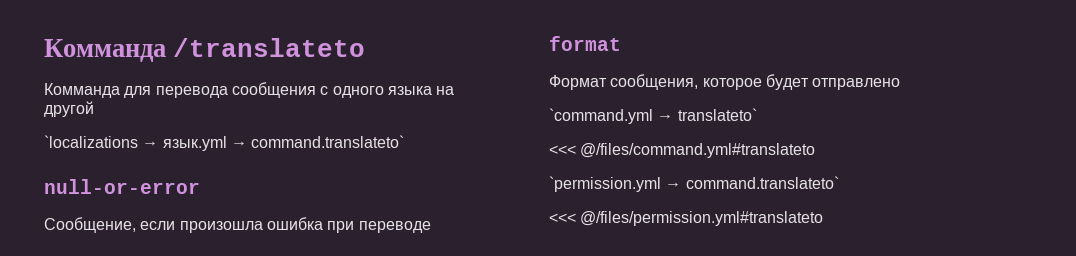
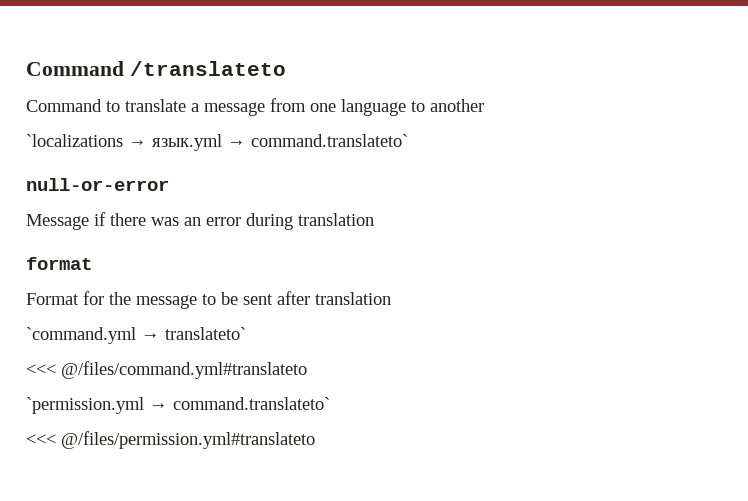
[44,39,166,62] Комманда -> [26,61,124,76] Command
[44,82,455,98] [44,101,94,117] Комманда для перевода сообщения с одного языка на другой -> [26,98,484,116] Command to translate a message from one language to another
[44,217,431,233] [549,36,621,51] [549,74,901,90] Сообщение, если произошла ошибка при переводе // format // Формат сообщения, которое будет отправлено -> [26,212,374,230] [26,257,92,270] [26,291,391,309] Message if there was an error during translation // format // Format for the message to be sent after translation

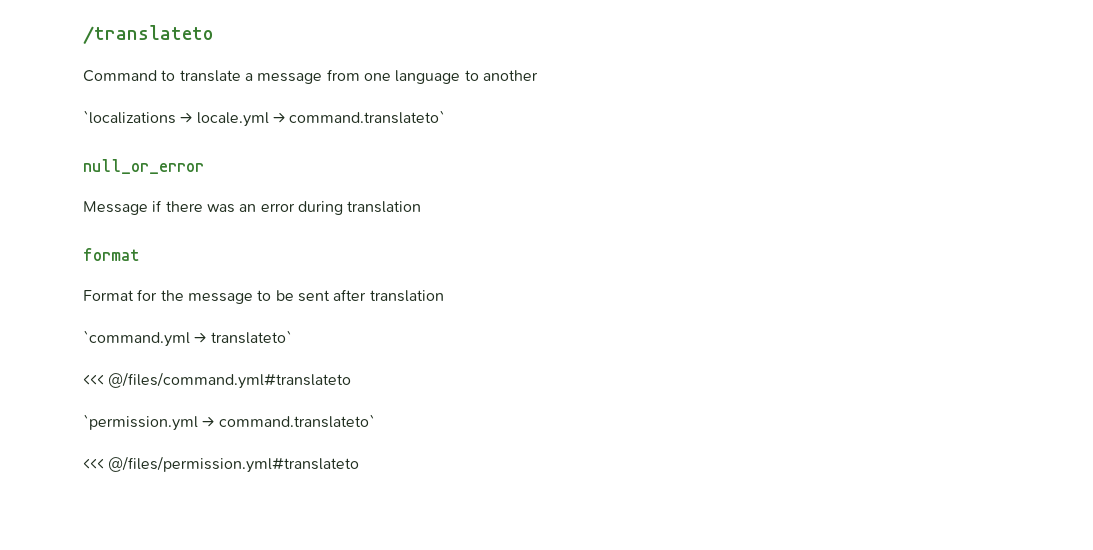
[26,61,124,76] Command -> (83, 34) none
[152,134,408,151] [26,178,169,191] язык.yml → command.translateto` // null-or-error -> [196,110,446,127] [83,159,204,174] locale.yml → command.translateto` // null_or_error

